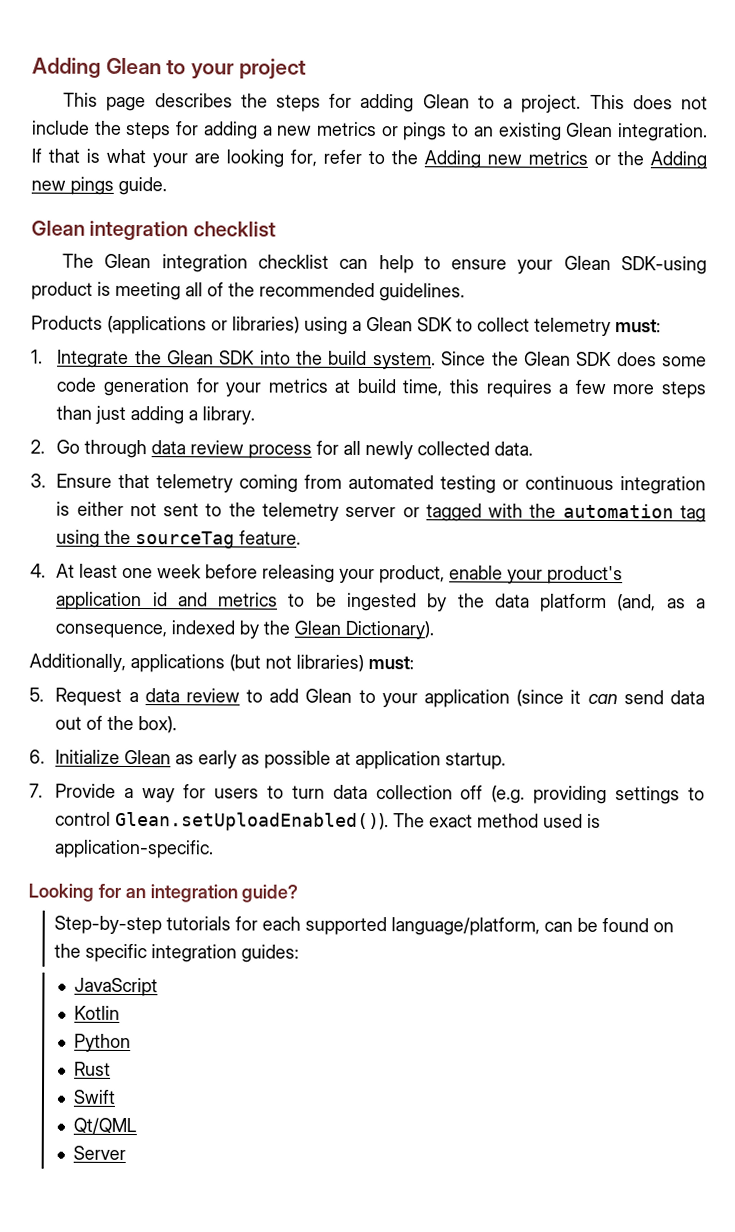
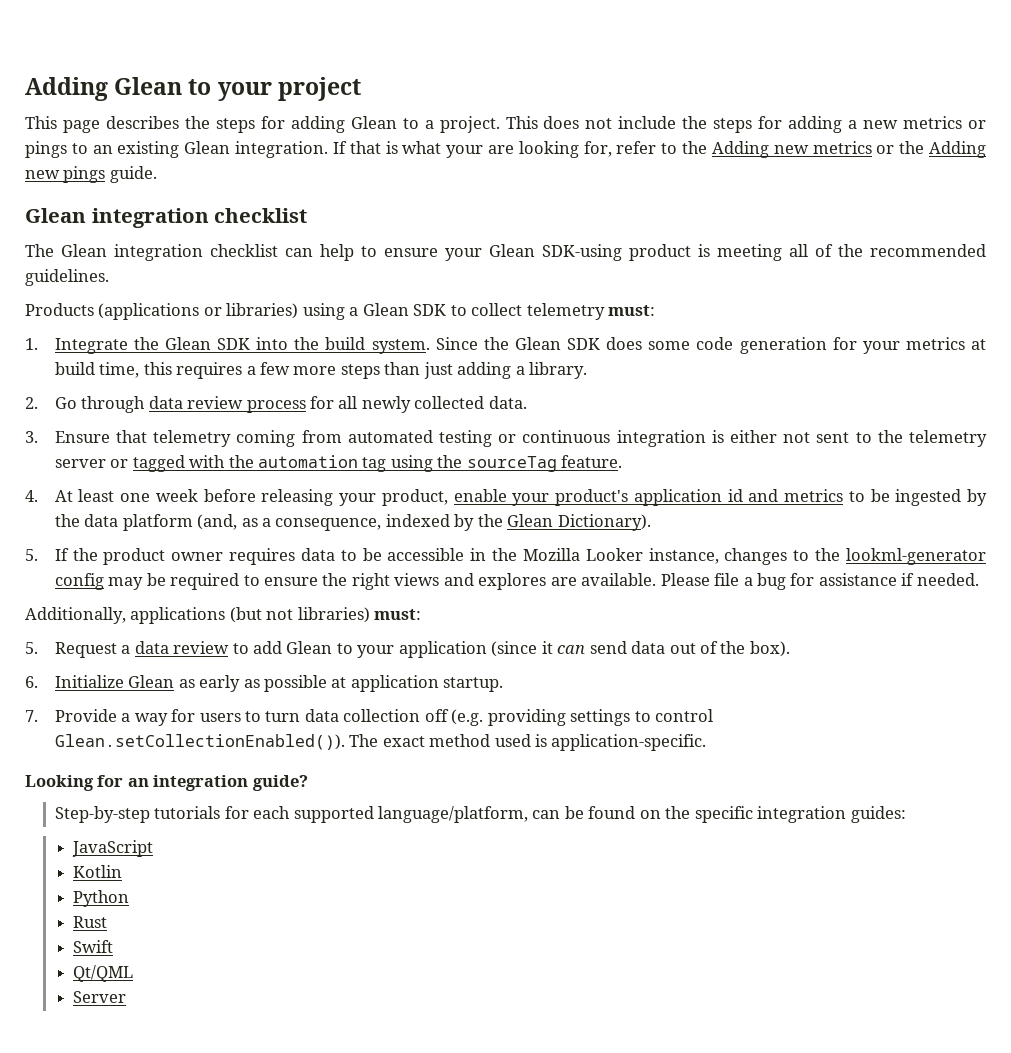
(435, 630) none -> [25,548,987,565] [54,573,979,590] // 5. If the product owner requires data to be accessible in the Mozilla Looker instance, changes to the lookml-generator config may be required to ensure the right views and explores are available. Please file a bug for assistance if needed.
[115,811,390,832] Glean.setUploadEnabled()). -> [54,734,345,750] Glean.setCollectionEnabled()).

